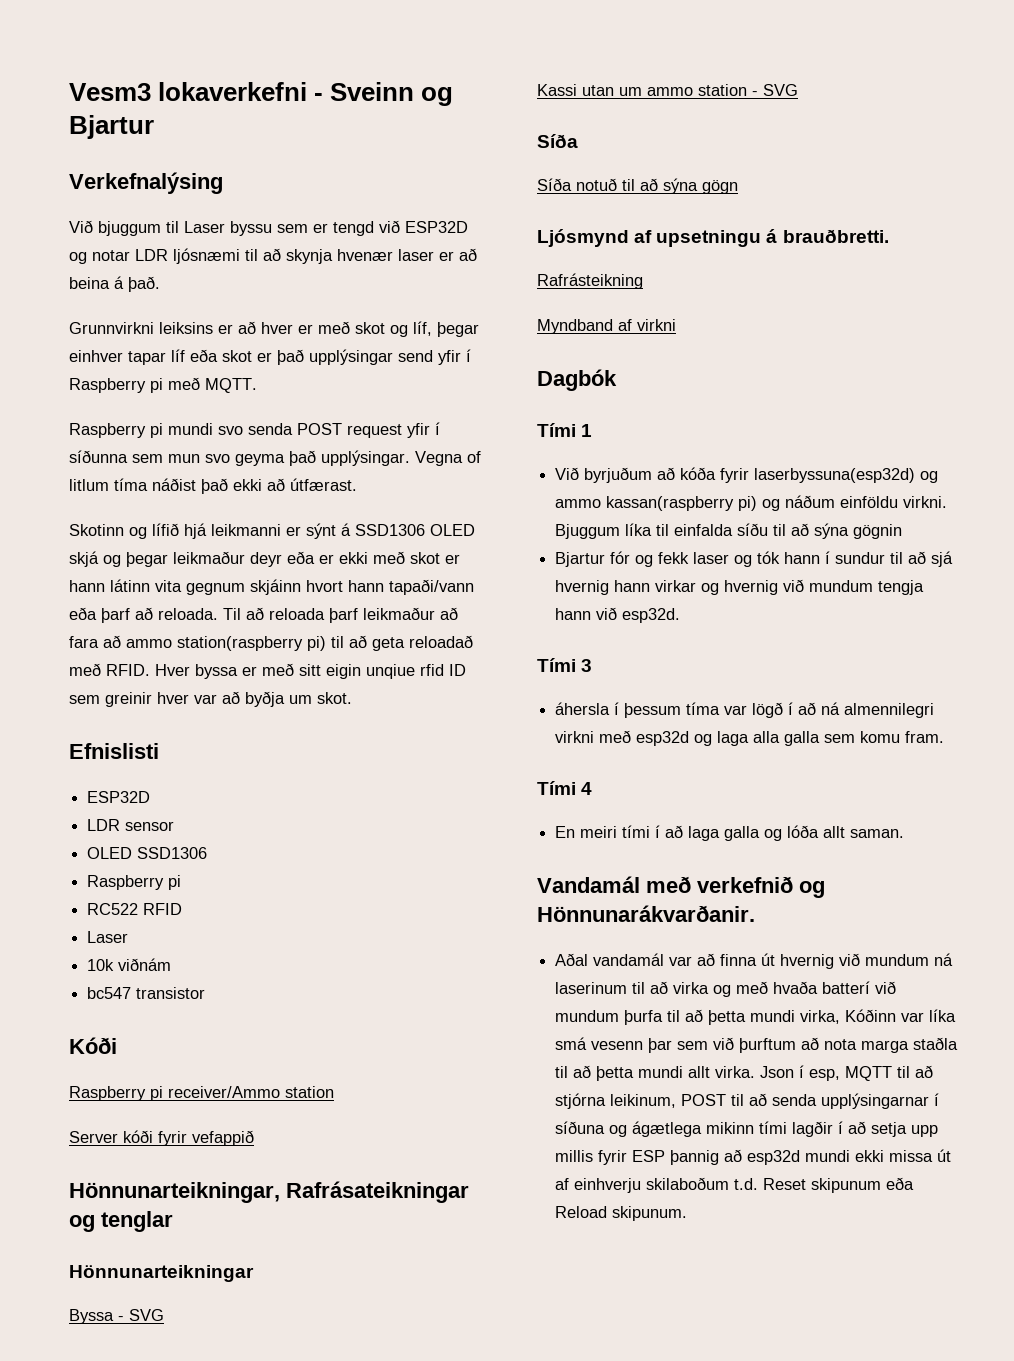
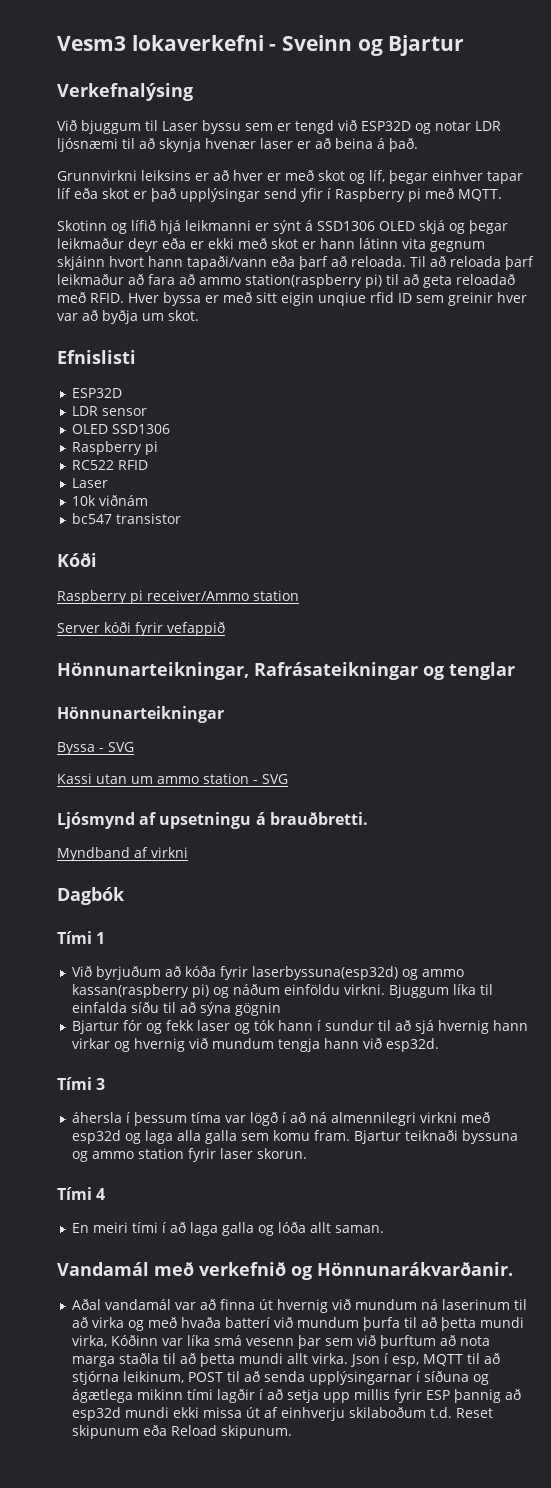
[69,422,440,438] [69,450,481,466] [69,478,357,494] // Raspberry pi mundi svo senda POST request yfir í síðunna sem mun svo geyma það upplýsingar. Vegna of litlum tíma náðist það ekki að útfærast. -> (502, 195) none
[537,134,578,148] [537,178,738,194] // Síða // Síða notuð til að sýna gögn -> (288, 779) none
[537,273,643,289] // Rafrásteikning -> (368, 818) none
(945, 737) none -> [353,1130,518,1144] [71,1148,307,1162] Bjartur teiknaði byssuna og ammo station fyrir laser skorun.

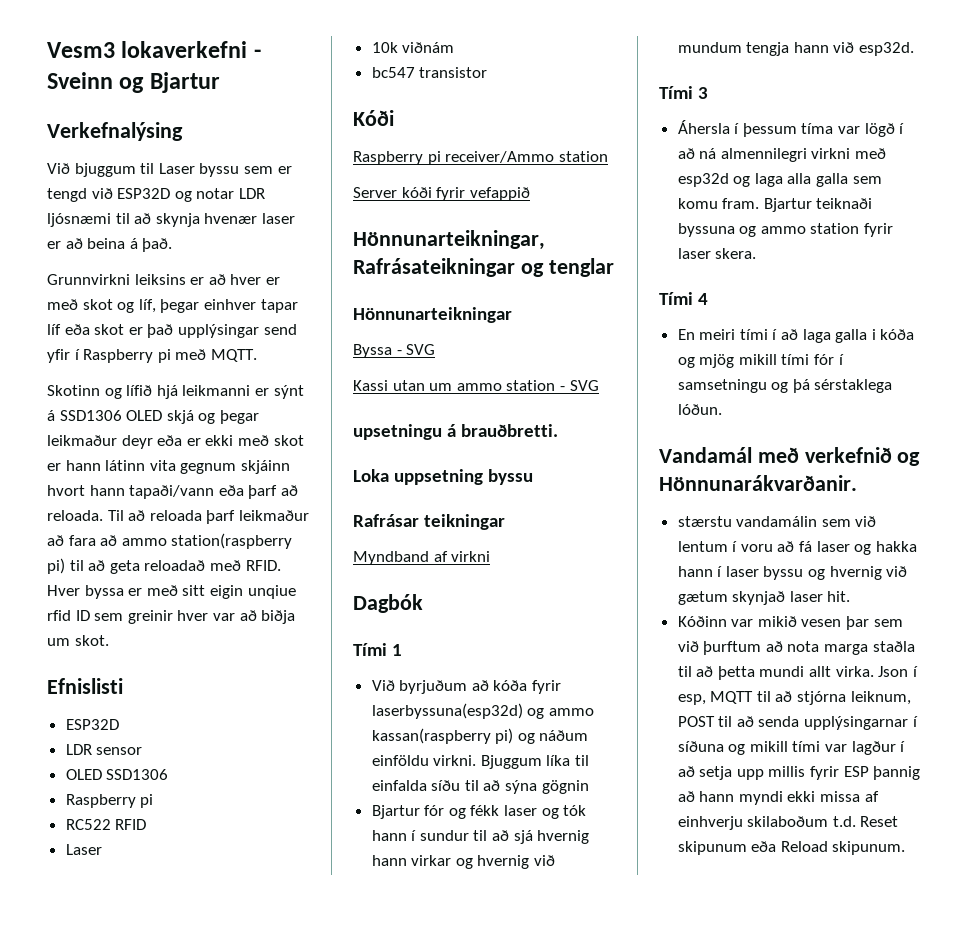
[102,310,138,324] byðja -> [261,610,296,624] biðja
[57,812,157,829] Ljósmynd af -> (599, 385) none
(368, 818) none -> [353,469,534,485] [353,514,506,530] // Loka uppsetning byssu // Rafrásar teikningar
[165,1020,194,1031] fekk -> [470,805,500,816] fékk
[71,1112,122,1123] áhersla -> [677,120,730,134] Áhersla
[256,1148,307,1159] skorun. -> [715,248,757,259] skera.
[257,1222,384,1236] og lóða allt saman. -> [871,329,915,340] [677,354,844,368] [677,379,893,393] [677,404,722,415] i kóða og mjög mikill tími fór í samsetningu og þá sérstaklega lóðun.
[71,1299,527,1313] [71,1317,524,1331] [71,1335,294,1347] Aðal vandamál var að finna út hvernig við mundum ná laserinum til að virka og með hvaða batterí við mundum þurfa til að þetta mundi virka, Kóðinn var líka smá vesenn -> [677,516,877,527] [677,541,917,555] [677,566,908,580] [677,591,851,605] [677,616,842,627] stærstu vandamálin sem við lentum í voru að fá laser og hakka hann í laser byssu og hvernig við gætum skynjað laser hit. // Kóðinn var mikið vesen
[122,1371,184,1383] leikinum, -> [850,691,911,705] leiknum,
[71,1389,255,1403] ágætlega mikinn tími lagðir -> [749,741,896,755] mikill tími var lagður
[71,1407,169,1421] esp32d mundi -> [699,791,783,805] hann myndi
[245,1407,260,1418] út -> (861, 796) none

